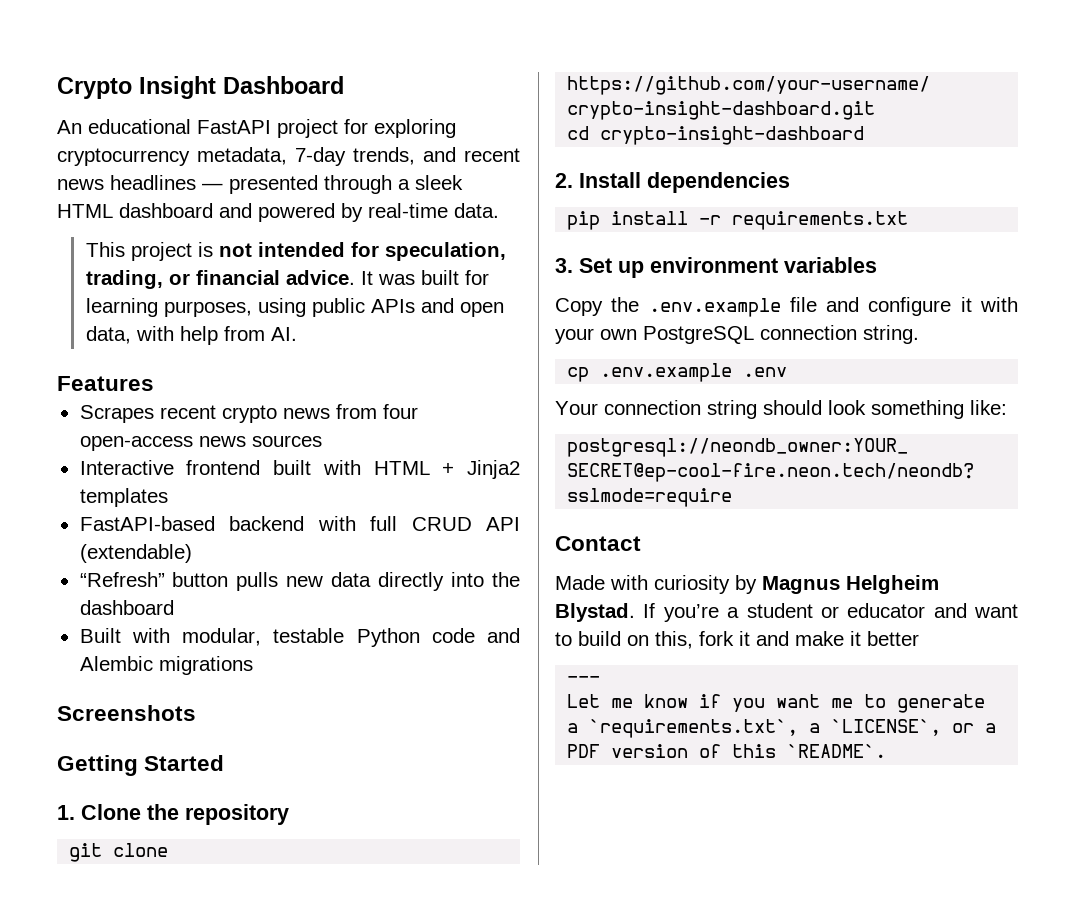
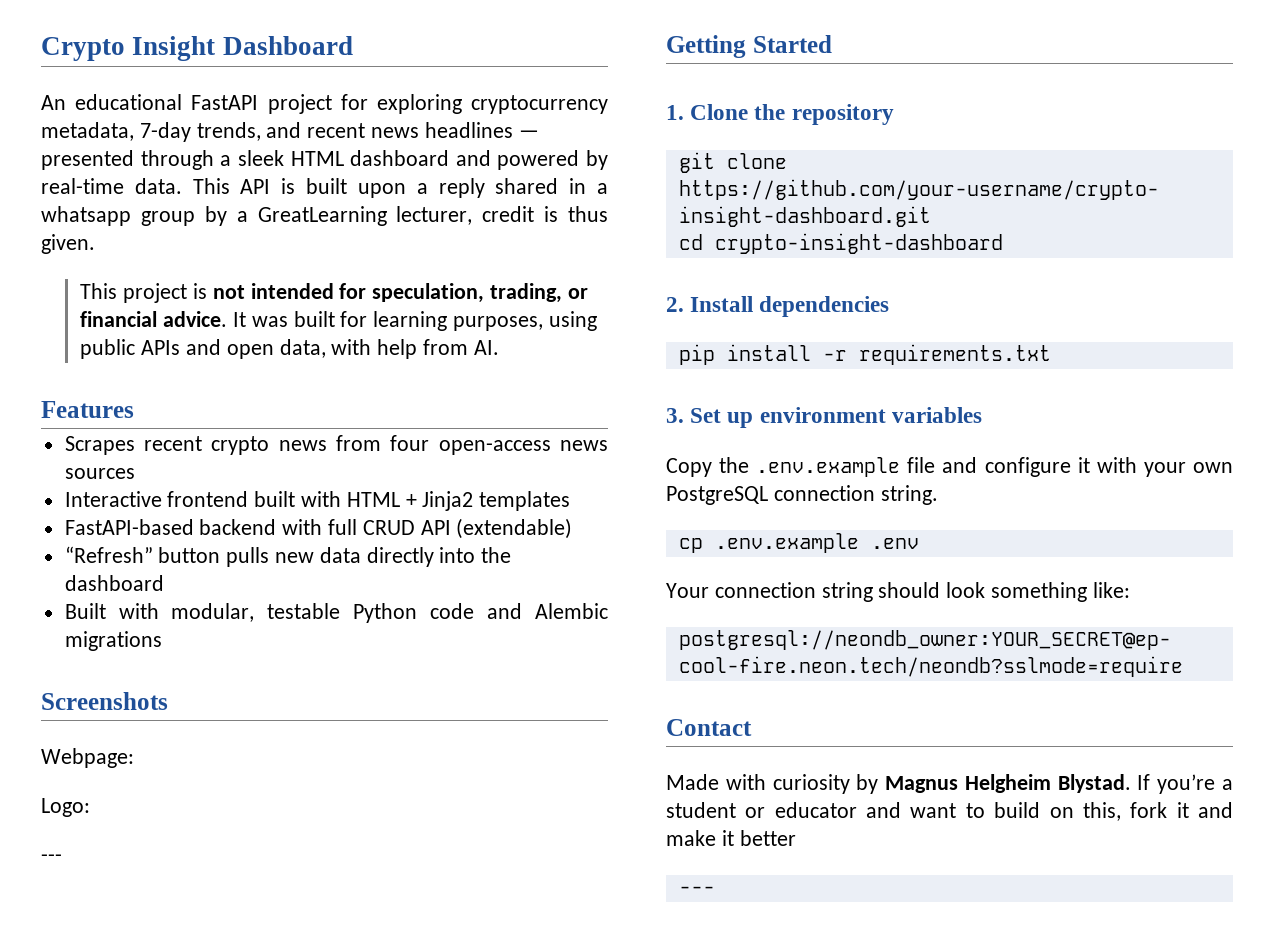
(499, 210) none -> [192,178,608,198] [41,206,608,226] [41,234,95,254] This API is built upon a reply shared in a whatsapp group by a GreatLearning lecturer, credit is thus given.
(196, 713) none -> [41,748,134,768] [41,798,90,817] [41,854,62,862] // Webpage: // Logo: // ---
[567,694,986,713] [567,719,997,738] [567,744,887,758] // Let me know if you want me to generate a `requirements.txt`, a `LICENSE`, or a PDF version of this `README`. -> (715, 890) none

